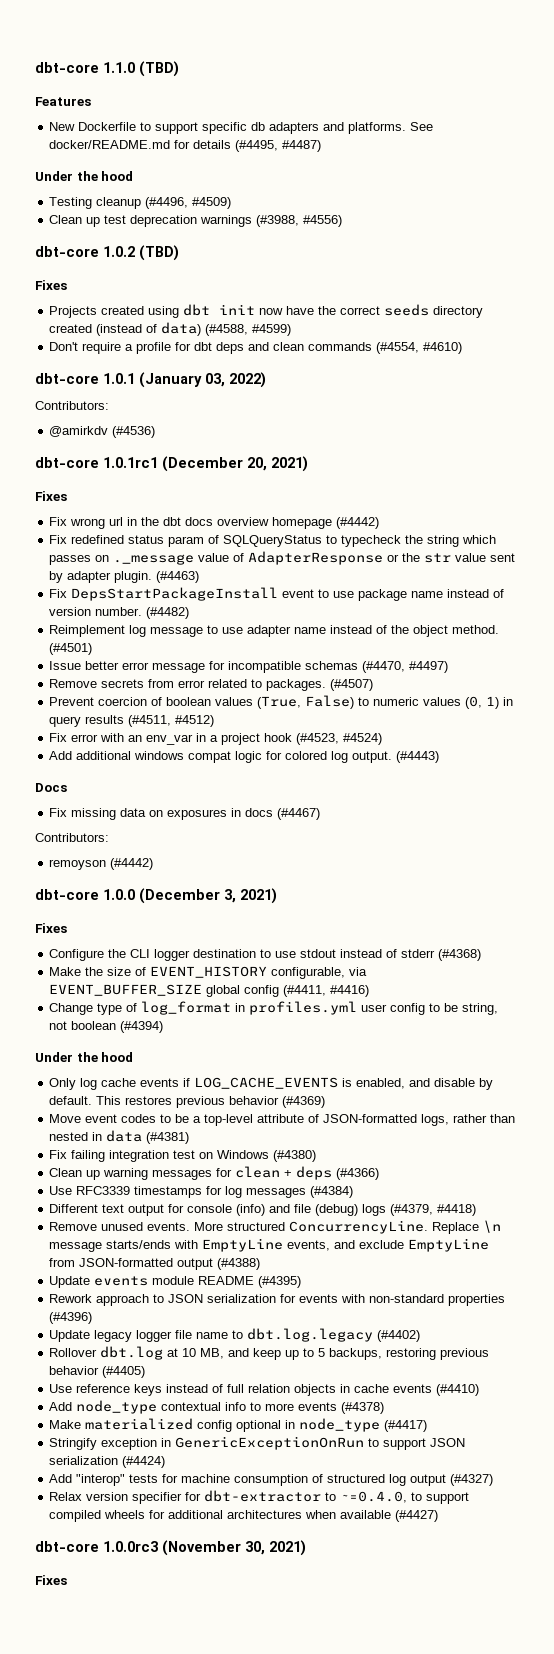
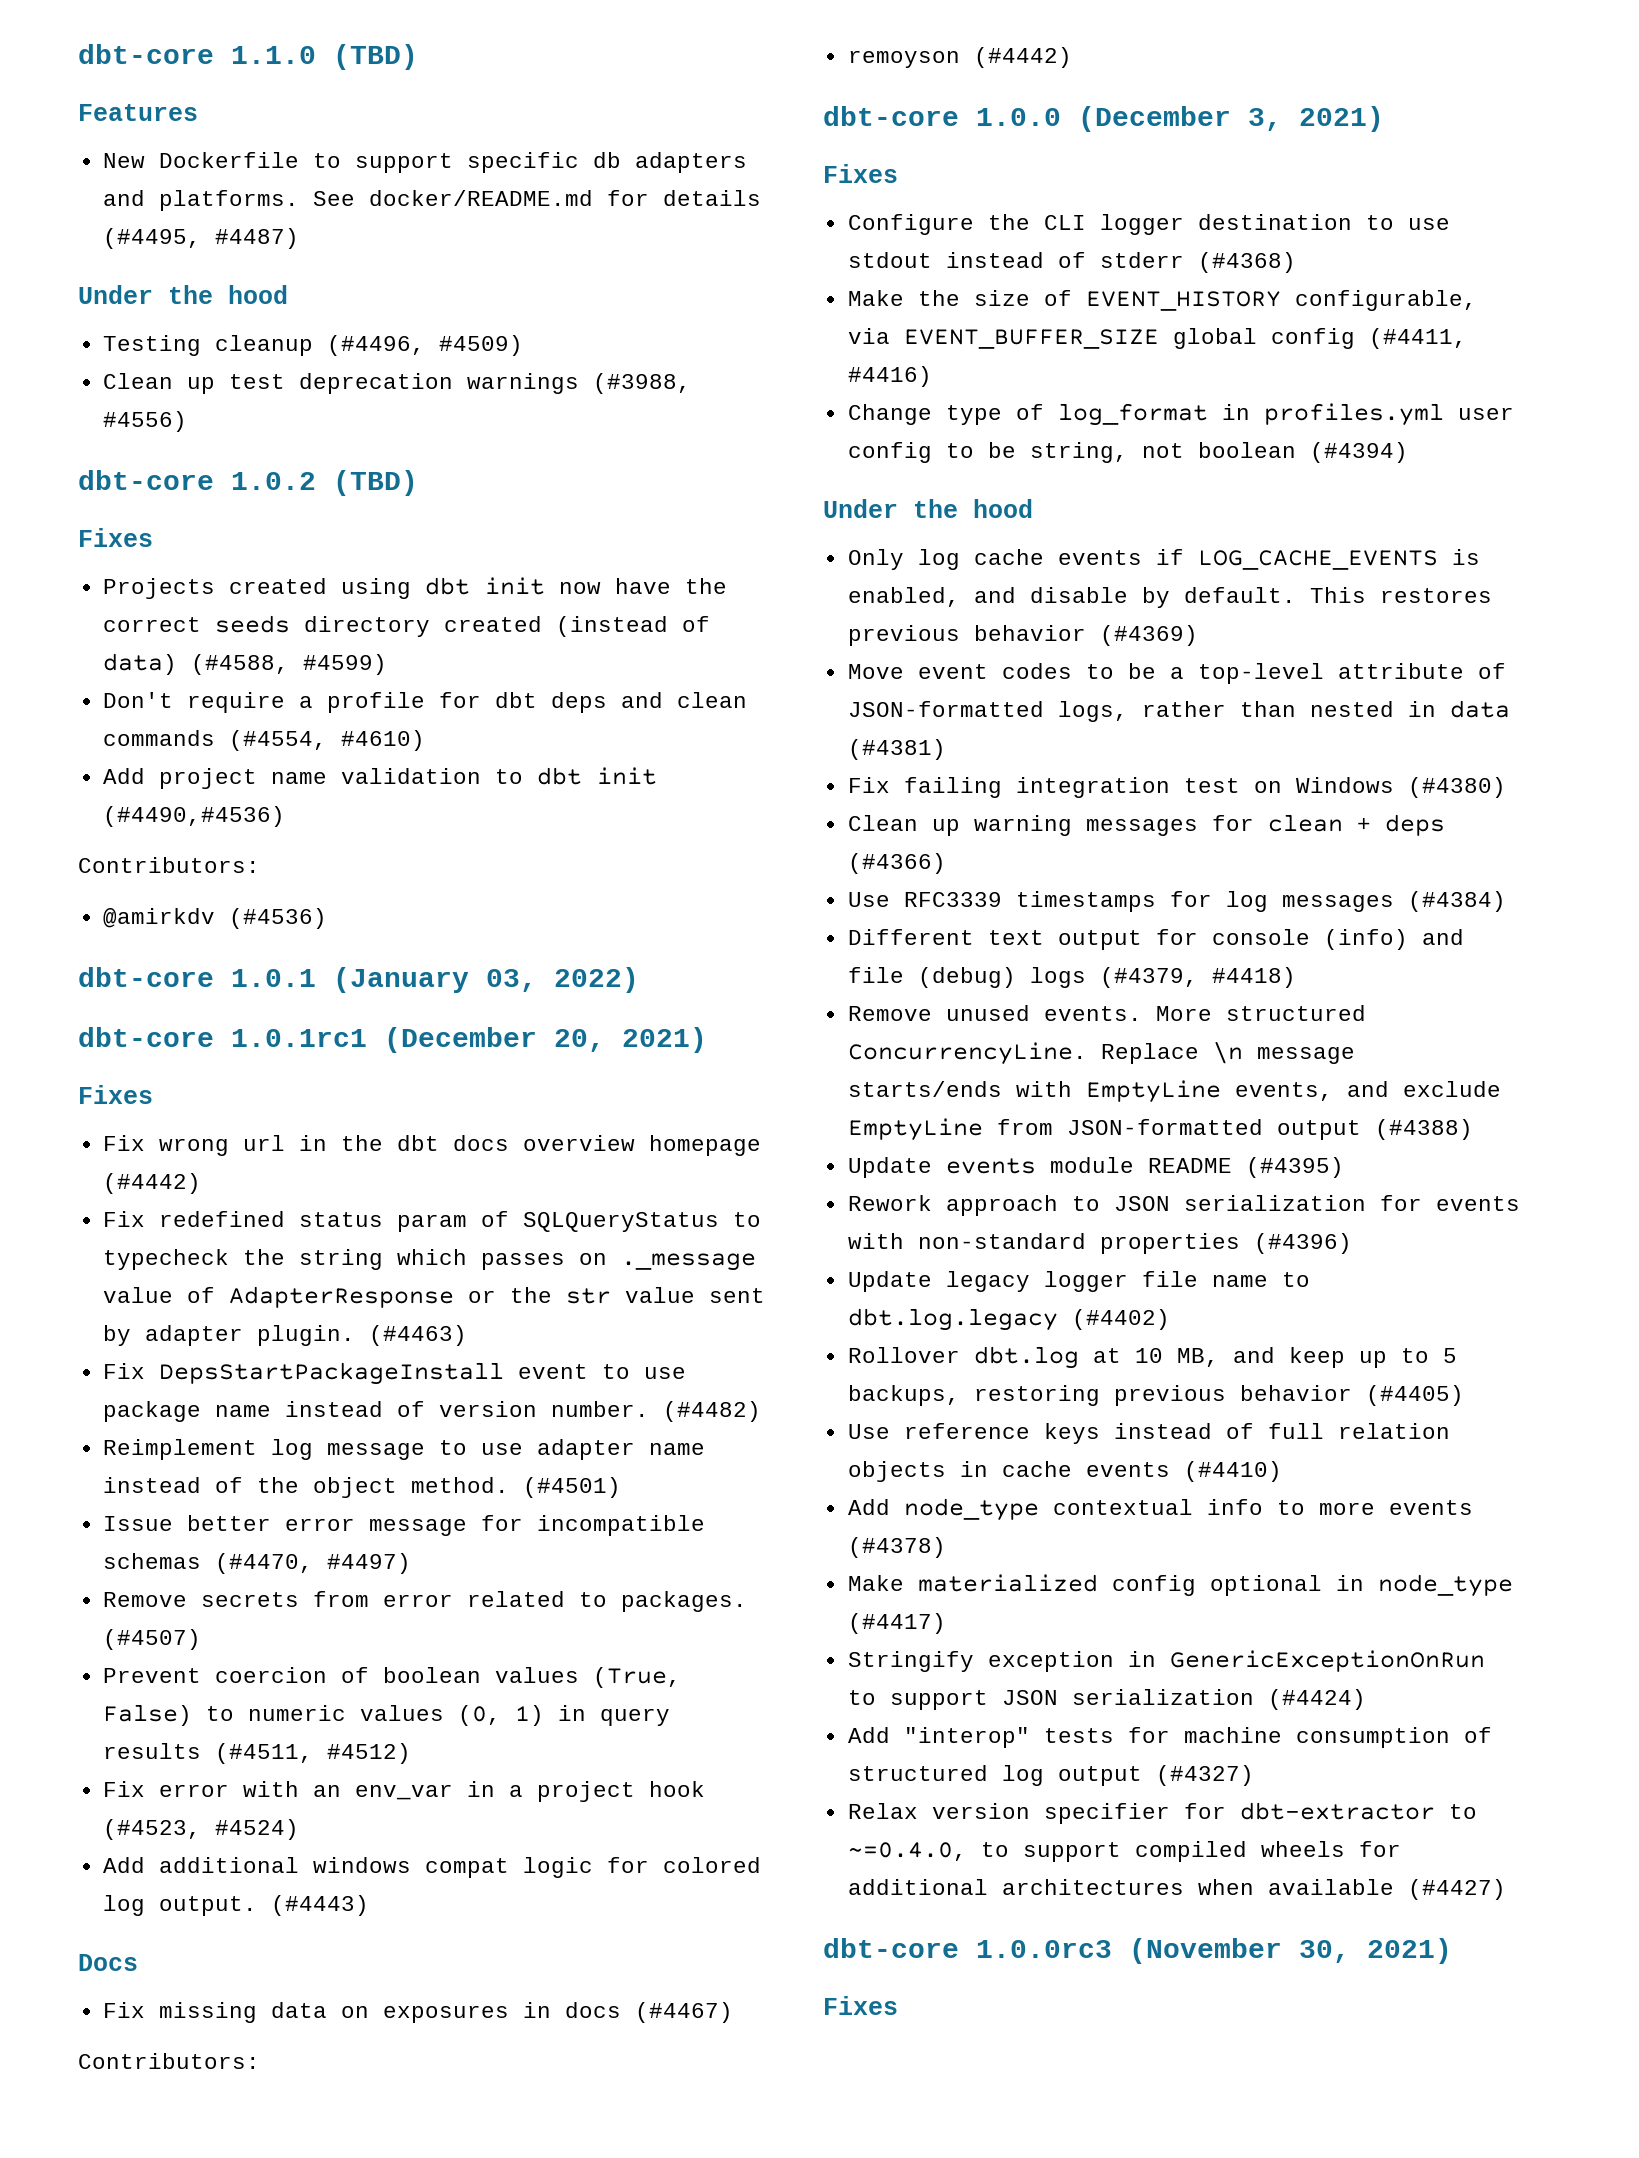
(463, 348) none -> [102,767,657,789] [102,806,285,827] [78,857,260,873] [102,908,327,929] // Add project name validation to dbt init (#4490,#4536) // Contributors: // @amirkdv (#4536)
[35,401,109,410] [49,426,156,438] // Contributors: // @amirkdv (#4536) -> (639, 980) none

